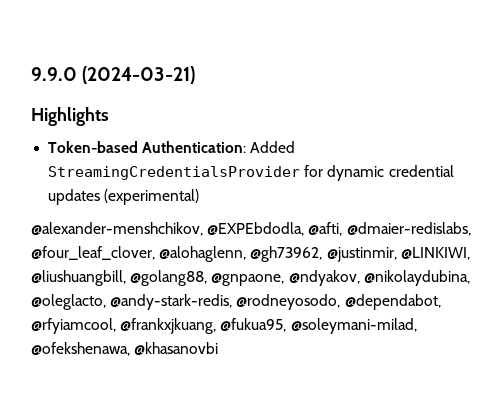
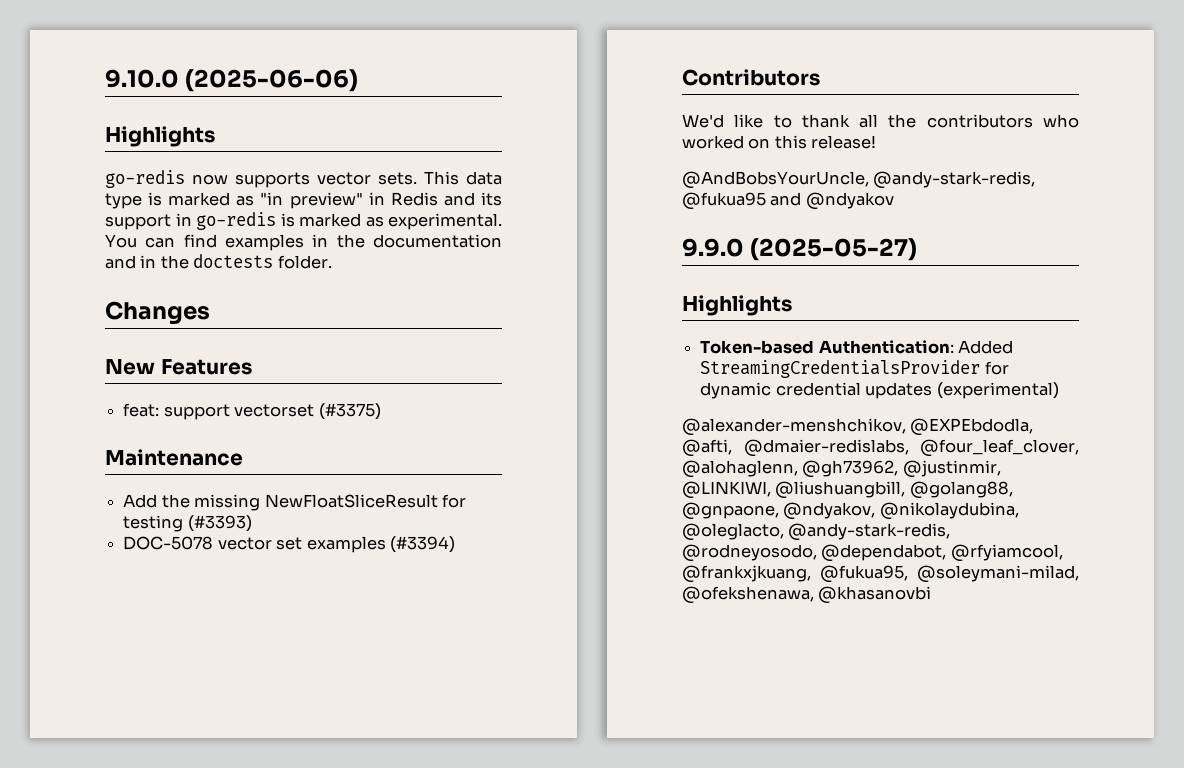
[31,66,196,84] 9.9.0 (2024-03-21) -> [105,69,359,92] [105,126,215,147] [105,170,502,188] [105,192,502,209] [105,212,502,230] [105,234,502,251] [105,254,332,269] [105,301,210,325] [105,359,252,375] [123,403,381,420] [105,449,243,466] [123,494,466,511] [123,515,252,532] [123,536,455,553] [682,69,820,86] [682,114,1079,128] [682,135,877,149] [682,171,1036,189] [682,192,894,210] [682,238,918,261] 9.10.0 (2025-06-06) // Highlights // go-redis now supports vector sets. This data type is marked as "in preview" in Redis and its support in go-redis is marked as experimental. You can find examples in the documentation and in the doctests folder. // Changes // New Features // feat: support vectorset (#3375) // Maintenance // Add the missing NewFloatSliceResult for testing (#3393) // DOC-5078 vector set examples (#3394) // Contributors // We'd like to thank all the contributors who worked on this release! // @AndBobsYourUncle, @andy-stark-redis, @fukua95 and @ndyakov // 9.9.0 (2025-05-27)

